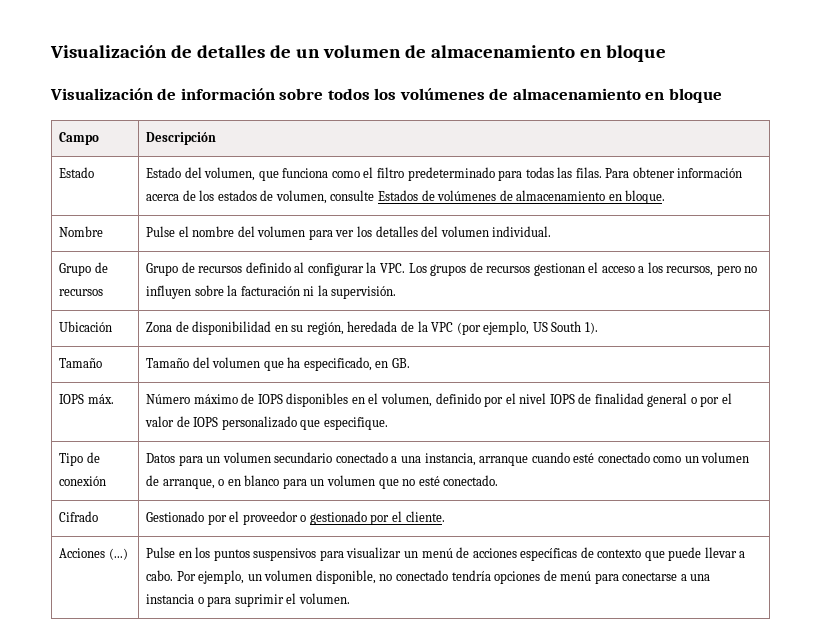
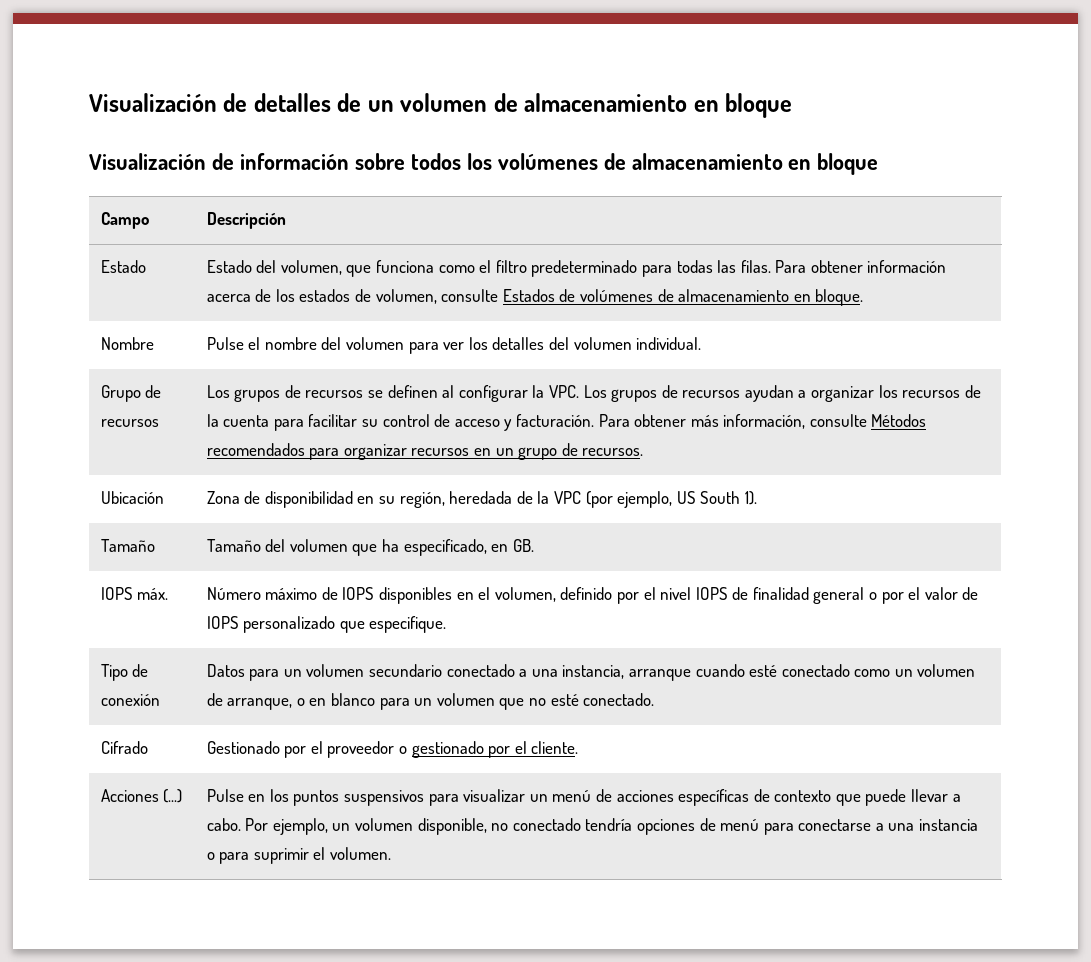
[146,262,291,276] Grupo de recursos definido -> [206,385,438,402] Los grupos de recursos se definen
[533,262,758,276] [146,285,397,299] gestionan el acceso a los recursos, pero no influyen sobre la facturación ni la supervisión. -> [744,385,981,402] [206,414,927,431] [206,443,644,460] ayudan a organizar los recursos de la cuenta para facilitar su control de acceso y facturación. Para obtener más información, consulte Métodos recomendados para organizar recursos en un grupo de recursos.

